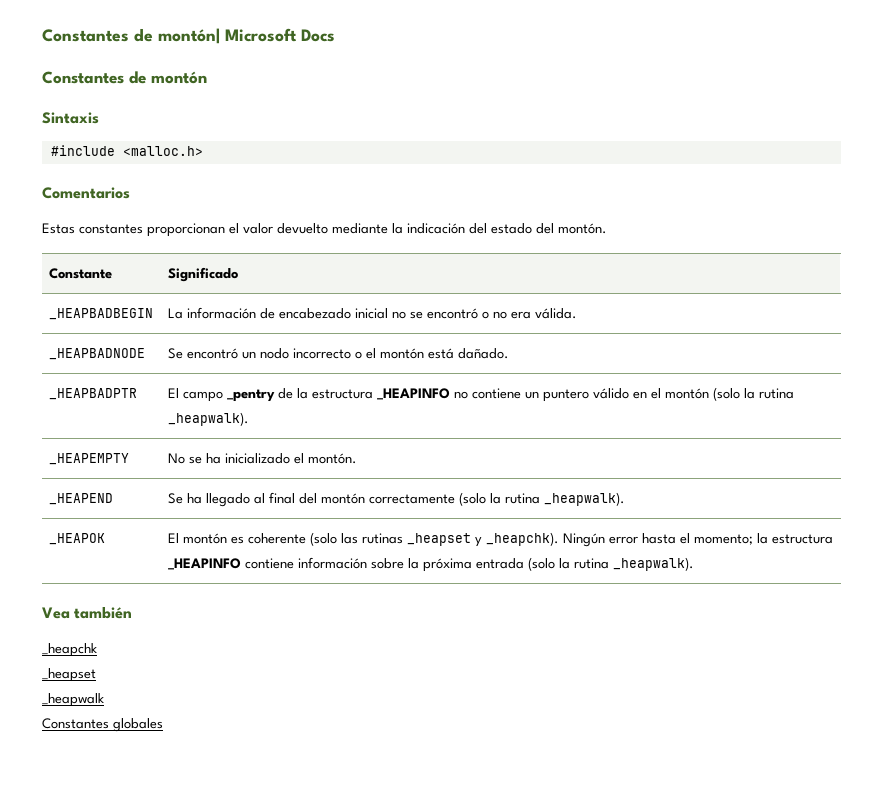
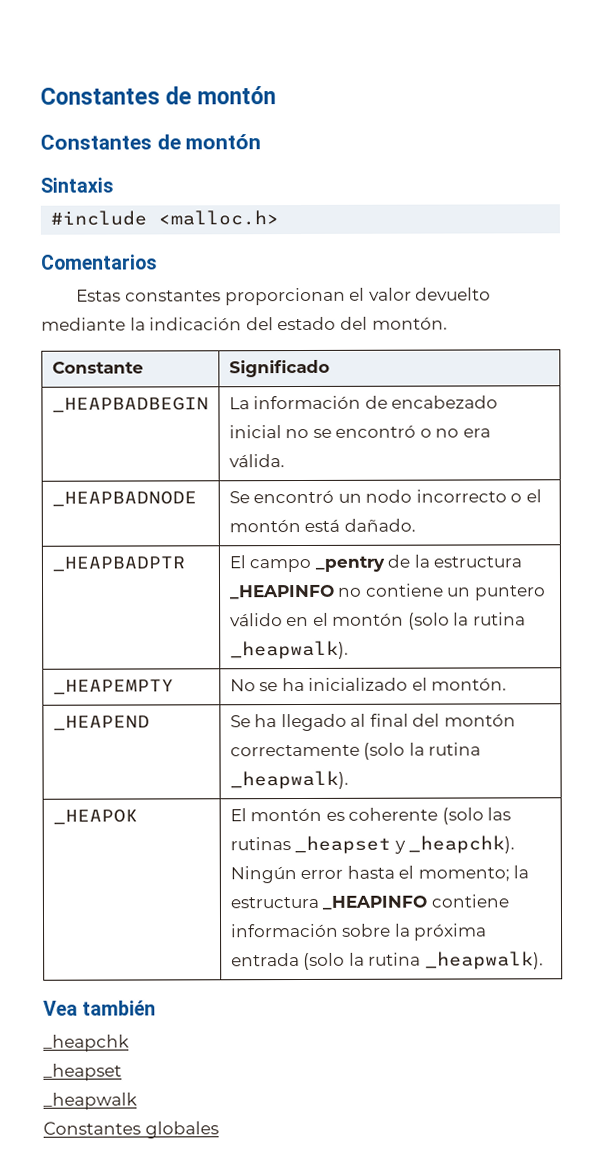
[42,28,335,44] Constantes de montón| Microsoft Docs -> [40,86,277,105] Constantes de montón

